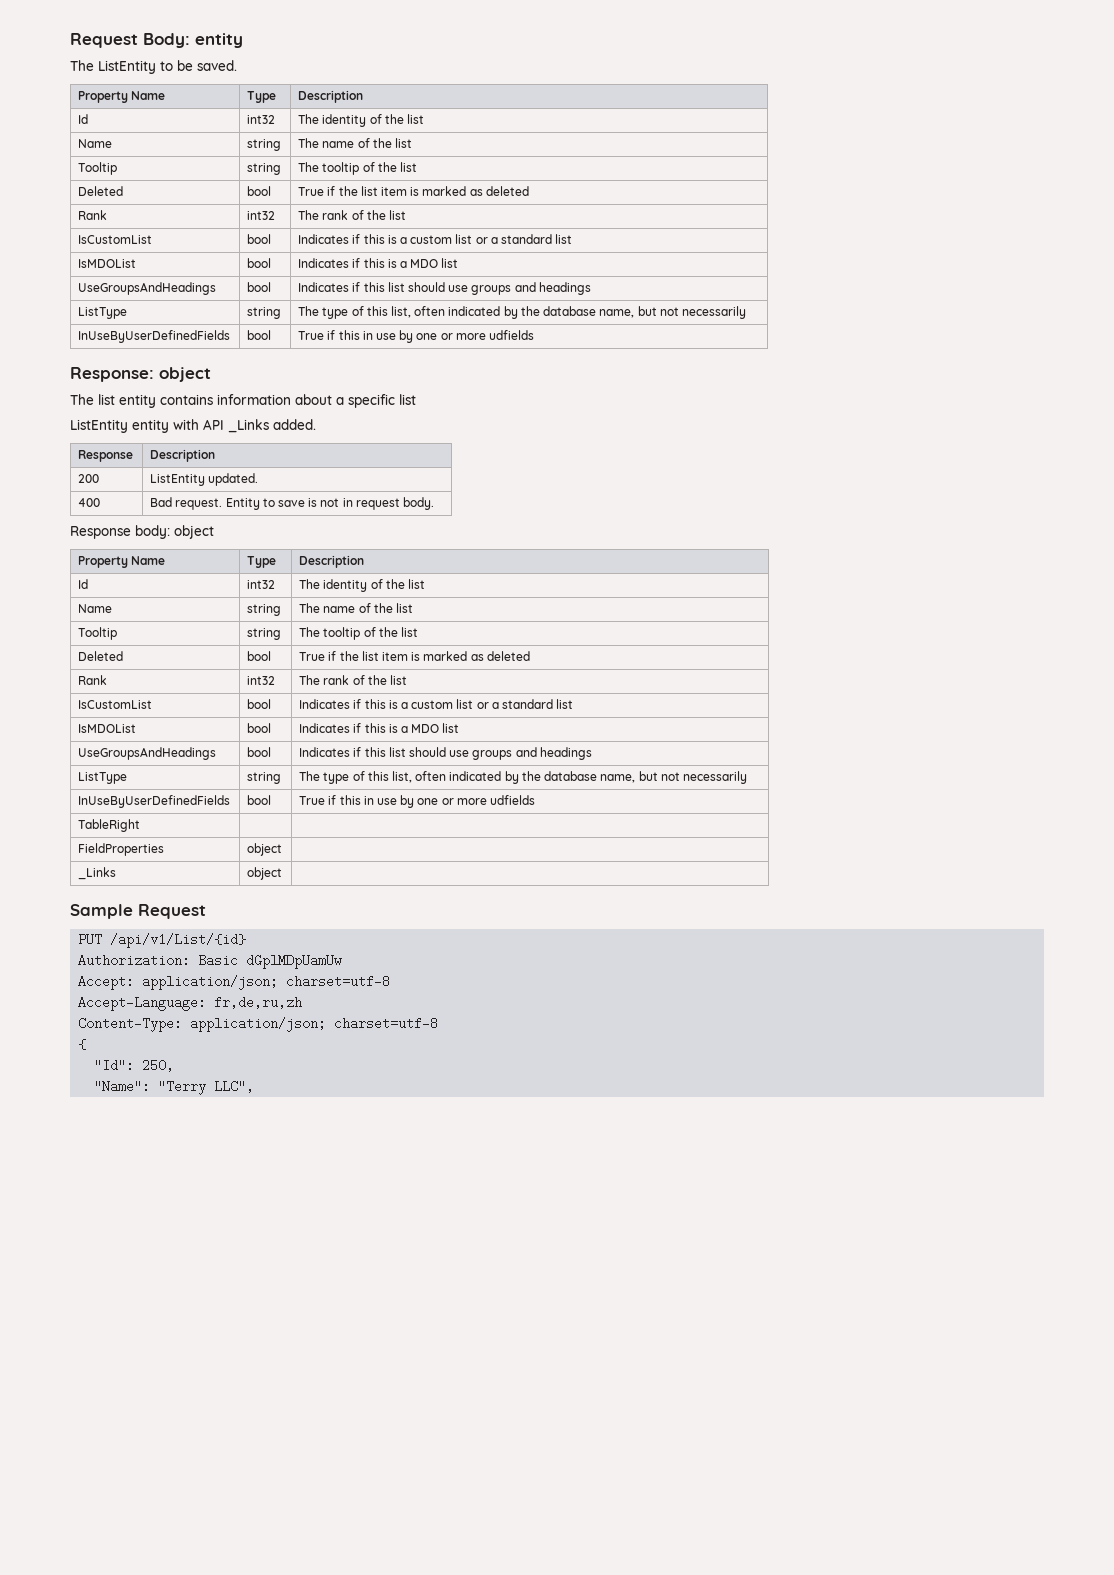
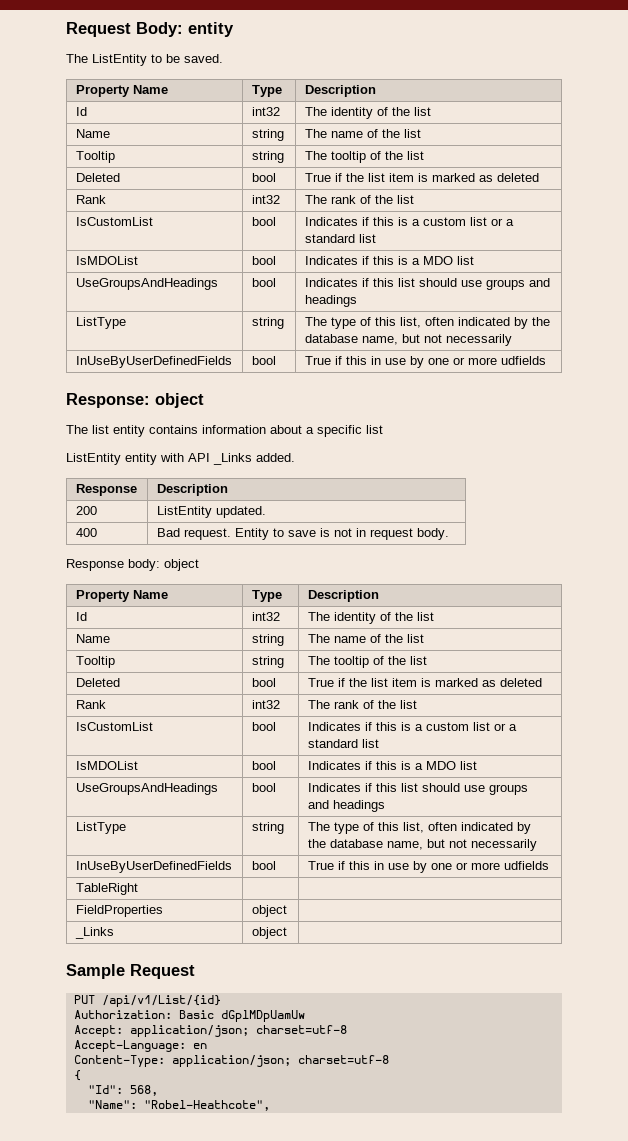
[214,996,303,1009] fr,de,ru,zh -> [192,1043,207,1049] en
[142,1059,175,1072] 250, -> [129,1085,158,1096] 568,
[158,1080,255,1095] "Terry LLC", -> [143,1100,270,1111] "Robel-Heathcote",

